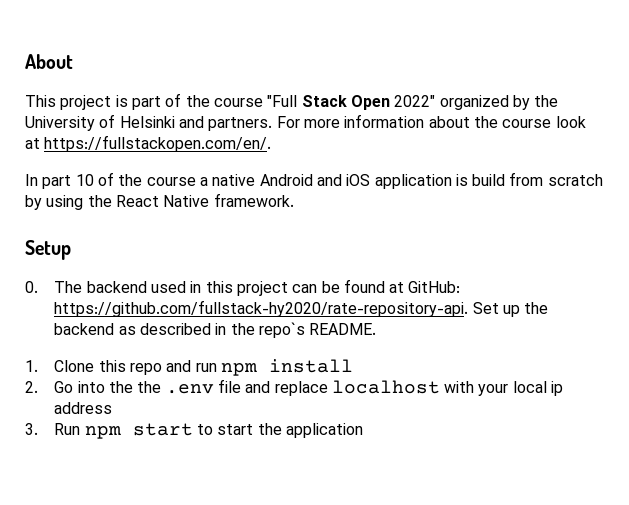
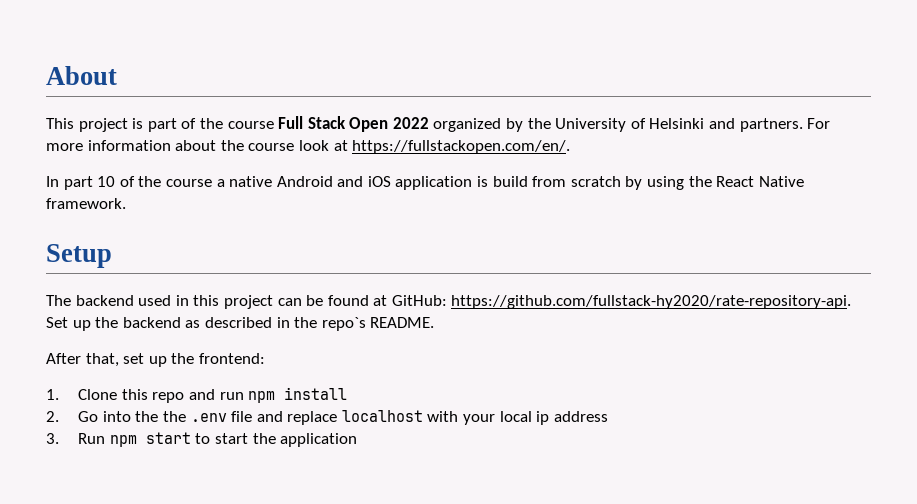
[267,95,298,107] "Full -> [278,116,304,129] Full
[394,95,436,107] 2022" -> [392,117,429,129] 2022
[25,281,38,293] 0. -> (112, 256) none
(377, 329) none -> [46,353,265,367] // After that, set up the frontend:

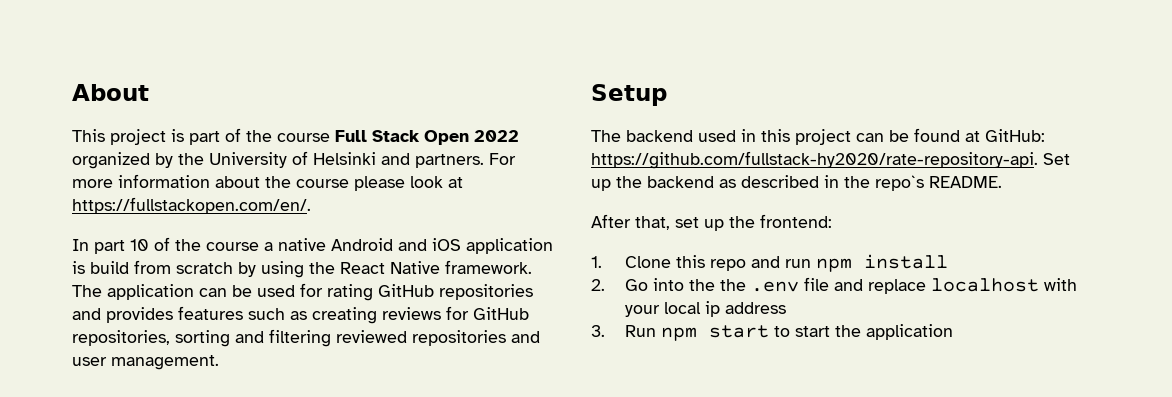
(295, 147) none -> [354,176,405,191] please
(126, 203) none -> [72,283,533,301] [72,306,529,324] [72,329,540,347] [72,355,219,370] The application can be used for rating GitHub repositories and provides features such as creating reviews for GitHub repositories, sorting and filtering reviewed repositories and user management.

